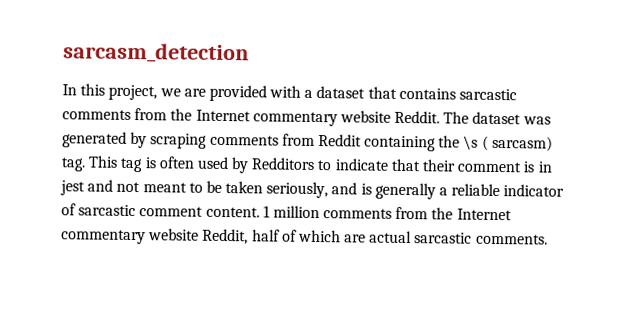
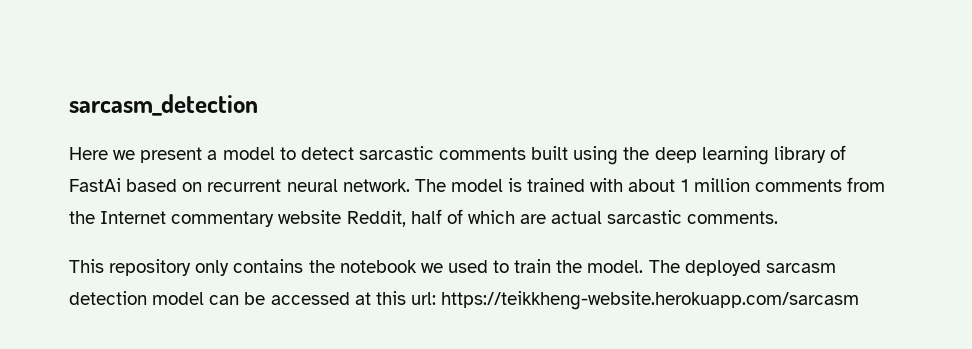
[62,83,518,102] [62,108,551,127] [62,131,553,152] [61,155,553,174] [60,179,565,200] [61,203,260,218] In this project, we are provided with a dataset that contains sarcastic comments from the Internet commentary website Reddit. The dataset was generated by scraping comments from Reddit containing the \s ( sarcasm) tag. This tag is often used by Redditors to indicate that their comment is in jest and not meant to be taken seriously, and is generally a reliable indicator of sarcastic comment content. -> [69,145,846,165] [69,178,676,192] Here we present a model to detect sarcastic comments built using the deep learning library of FastAi based on recurrent neural network. The model is trained with about
(548, 239) none -> [69,259,836,276] [69,291,860,310] // This repository only contains the notebook we used to train the model. The deployed sarcasm detection model can be accessed at this url: https://teikkheng-website.herokuapp.com/sarcasm

